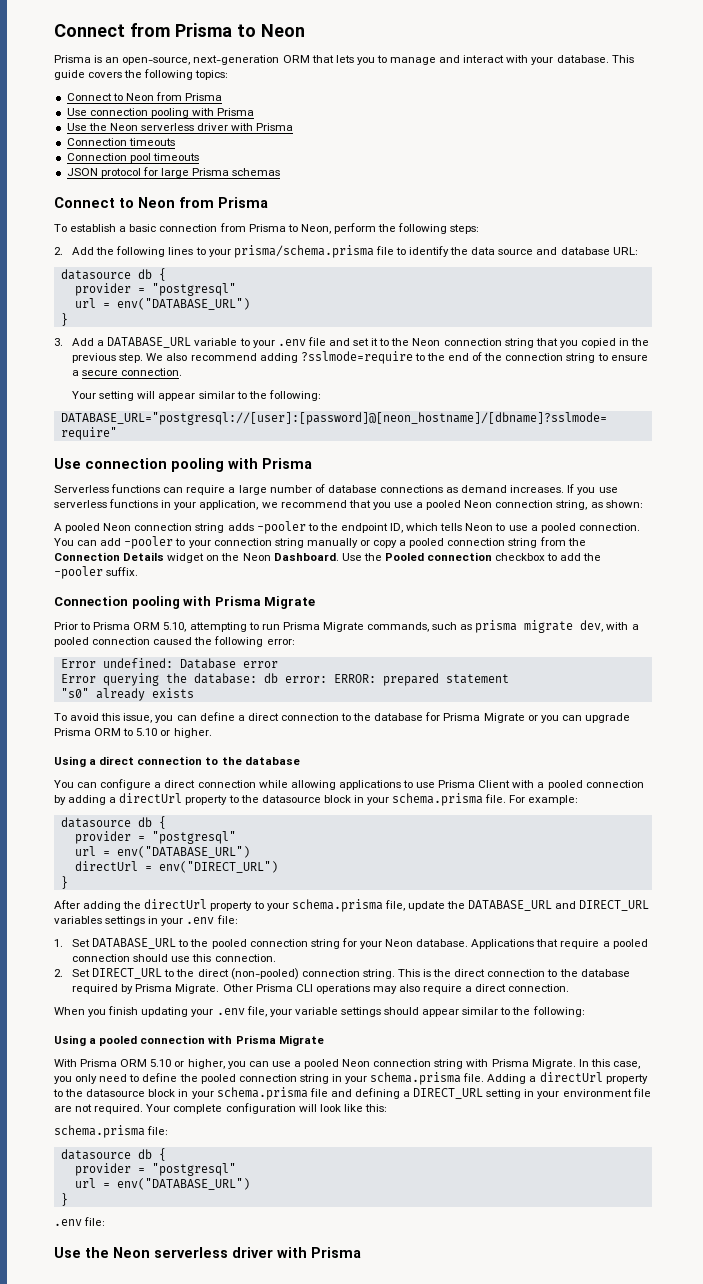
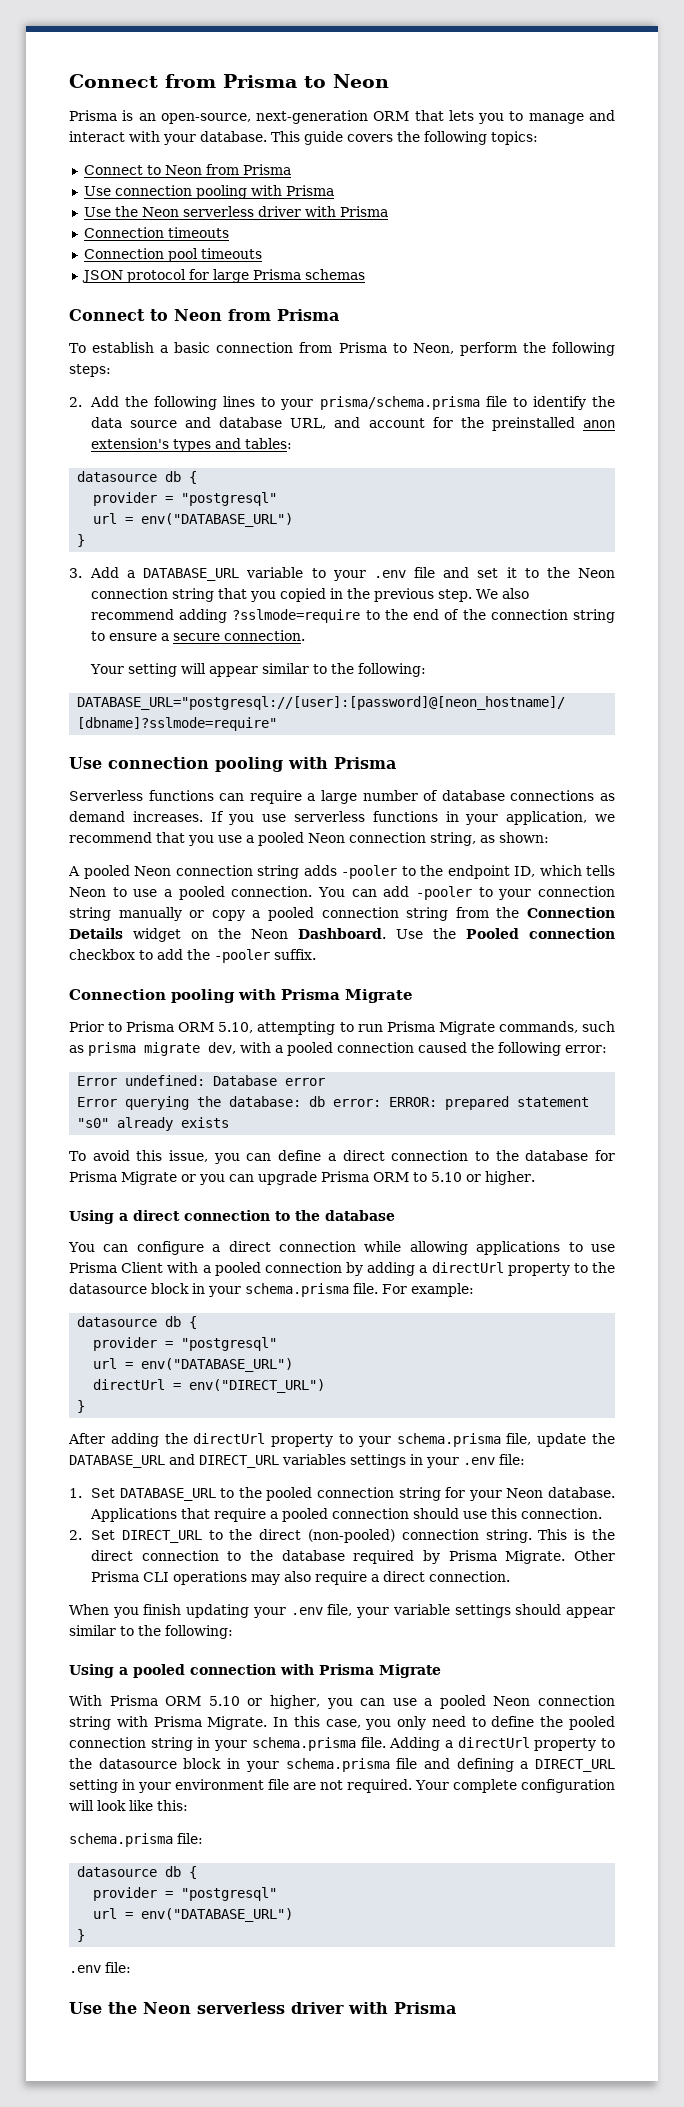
[612,247,638,255] URL: -> [290,417,615,431] [90,438,292,452] URL, and account for the preinstalled anon extension's types and tables:

